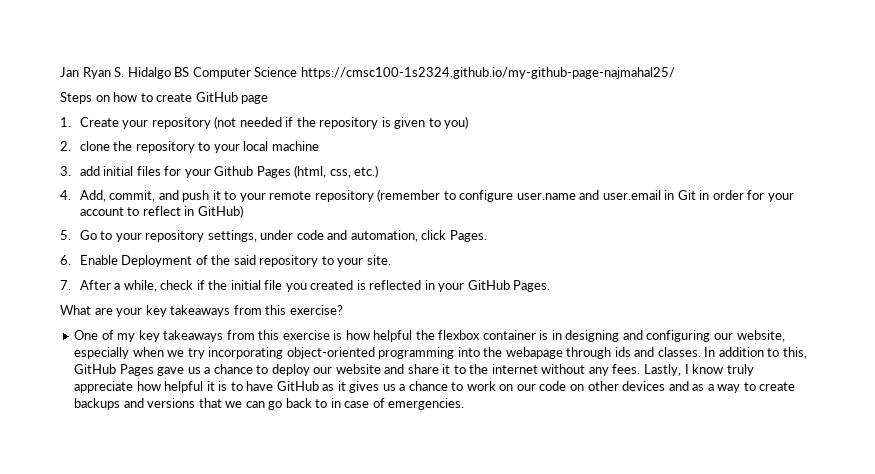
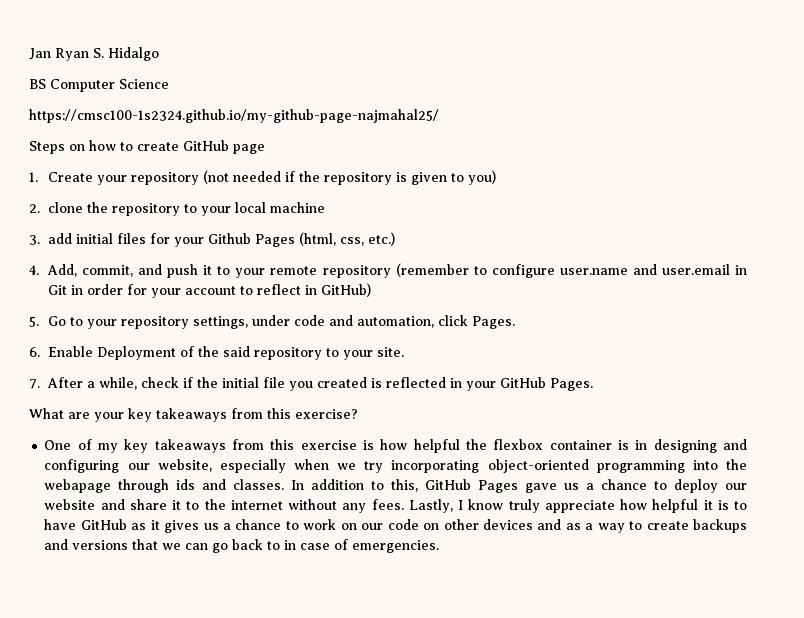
(171, 73) none -> (159, 54) //
(298, 72) none -> (169, 84) //

